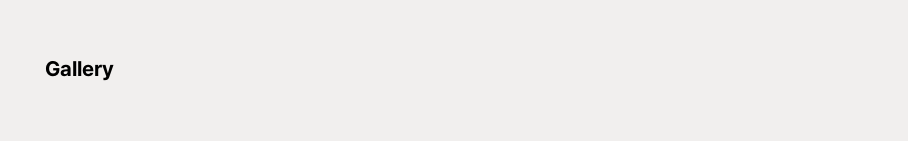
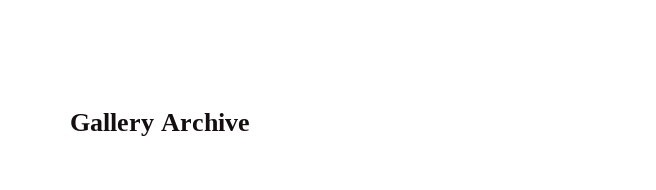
(114, 70) none -> [161,113,251,131] Archive

